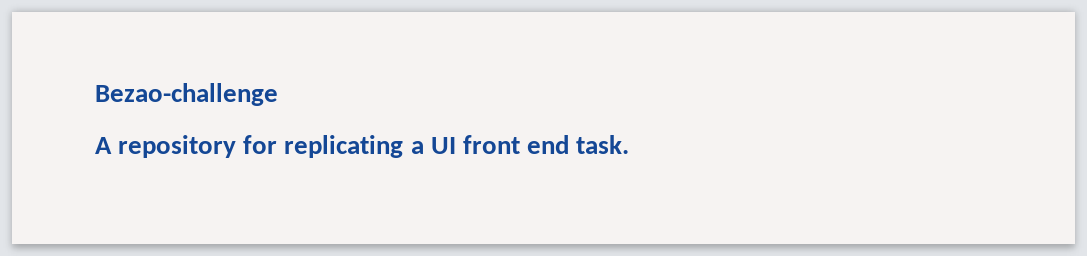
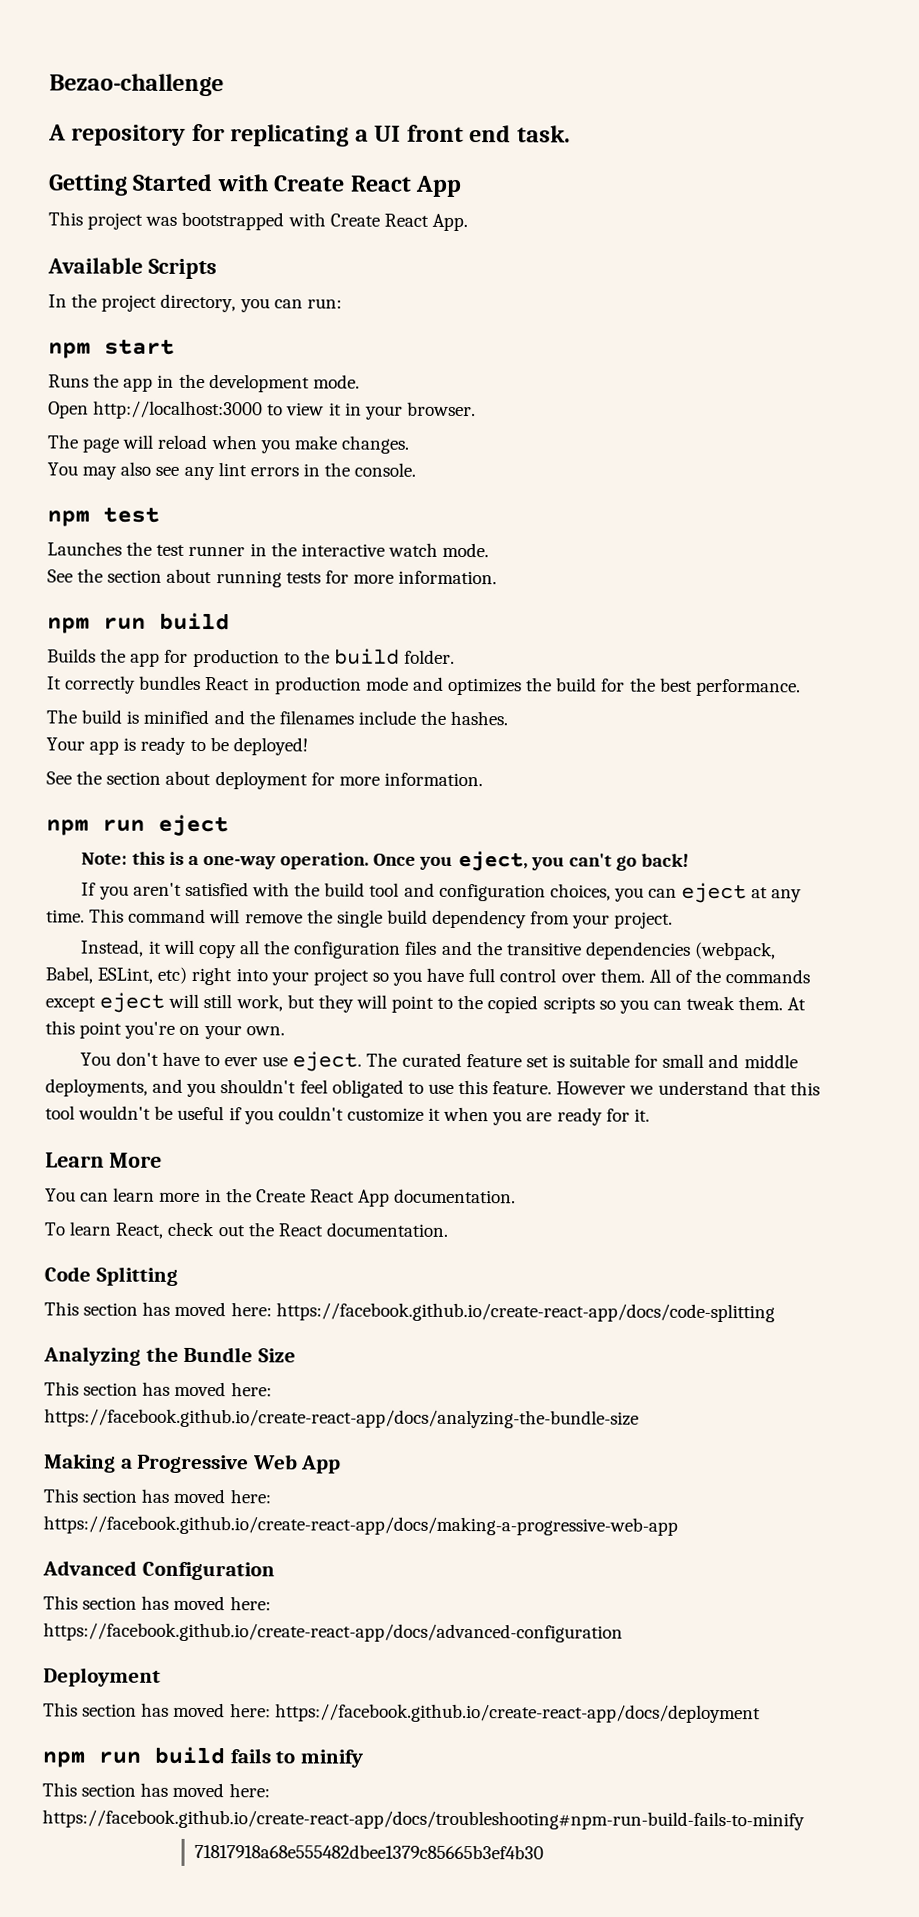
(630, 144) none -> [48,173,463,198] [48,211,468,232] [47,257,217,280] [48,293,342,313] [48,339,175,359] [48,373,360,393] [48,400,476,420] [47,434,410,454] [47,461,417,481] [47,507,160,527] [47,541,490,558] [47,568,498,588] [47,612,230,634] [47,648,456,668] [47,675,801,697] [46,709,509,726] [46,736,308,756] [46,770,483,790] [46,814,229,837] [81,850,690,872] [81,881,803,904] [46,908,674,929] [81,939,777,961] [45,966,811,986] [45,992,807,1014] [45,1020,285,1040] [80,1051,798,1072] [45,1078,820,1098] [45,1105,650,1126] [45,1152,162,1168] [45,1187,517,1207] [44,1221,448,1239] [44,1266,178,1286] [44,1301,775,1323] [43,1346,296,1366] [44,1381,272,1397] [44,1408,639,1429] [44,1453,342,1474] [43,1488,271,1504] [43,1515,678,1536] [42,1560,275,1581] [43,1595,271,1611] [43,1622,623,1643] [43,1667,161,1687] [43,1702,761,1724] [42,1746,363,1768] [42,1782,270,1798] [42,1809,805,1831] [194,1843,545,1860] // Getting Started with Create React App // This project was bootstrapped with Create React App. // Available Scripts // In the project directory, you can run: // npm start // Runs the app in the development mode. // Open http://localhost:3000 to view it in your browser. // The page will reload when you make changes. // You may also see any lint errors in the console. // npm test // Launches the test runner in the interactive watch mode. // See the section about running tests for more information. // npm run build // Builds the app for production to the build folder. // It correctly bundles React in production mode and optimizes the build for the best performance. // The build is minified and the filenames include the hashes. // Your app is ready to be deployed! // See the section about deployment for more information. // npm run eject // Note: this is a one-way operation. Once you eject, you can't go back! // If you aren't satisfied with the build tool and configuration choices, you can eject at any time. This command will remove the single build dependency from your project. // Instead, it will copy all the configuration files and the transitive dependencies (webpack, Babel, ESLint, etc) right into your project so you have full control over them. All of the commands except eject will still work, but they will point to the copied scripts so you can tweak them. At this point you're on your own. // You don't have to ever use eject. The curated feature set is suitable for small and middle deployments, and you shouldn't feel obligated to use this feature. However we understand that this tool wouldn't be useful if you couldn't customize it when you are ready for it. // Learn More // You can learn more in the Create React App documentation. // To learn React, check out the React documentation. // Code Splitting // This section has moved here: https://facebook.github.io/create-react-app/docs/code-splitting // Analyzing the Bundle Size // This section has moved here: https://facebook.github.io/create-react-app/docs/analyzing-the-bundle-size // Making a Progressive Web App // This section has moved here: https://facebook.github.io/create-react-app/docs/making-a-progressive-web-app // Advanced Configuration // This section has moved here: https://facebook.github.io/create-react-app/docs/advanced-configuration // Deployment // This section has moved here: https://facebook.github.io/create-react-app/docs/deployment // npm run build fails to minify // This section has moved here: https://facebook.github.io/create-react-app/docs/troubleshooting#npm-run-build-fails-to-minify // 71817918a68e555482dbee1379c85665b3ef4b30

